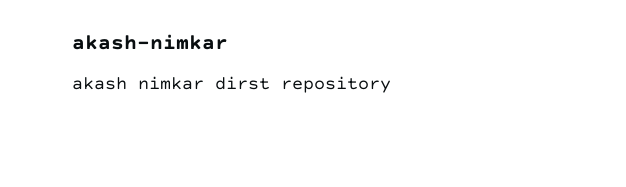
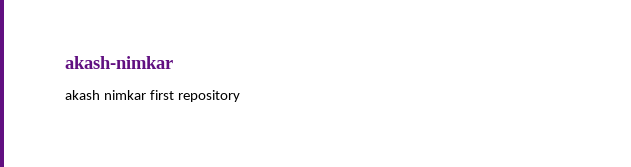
[215,76,270,90] dirst -> [149,90,174,100] first

